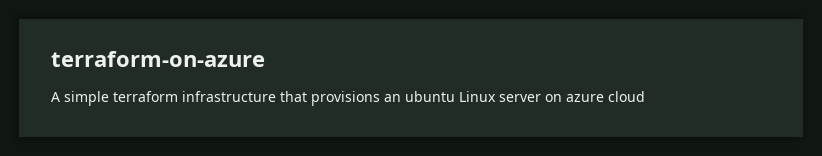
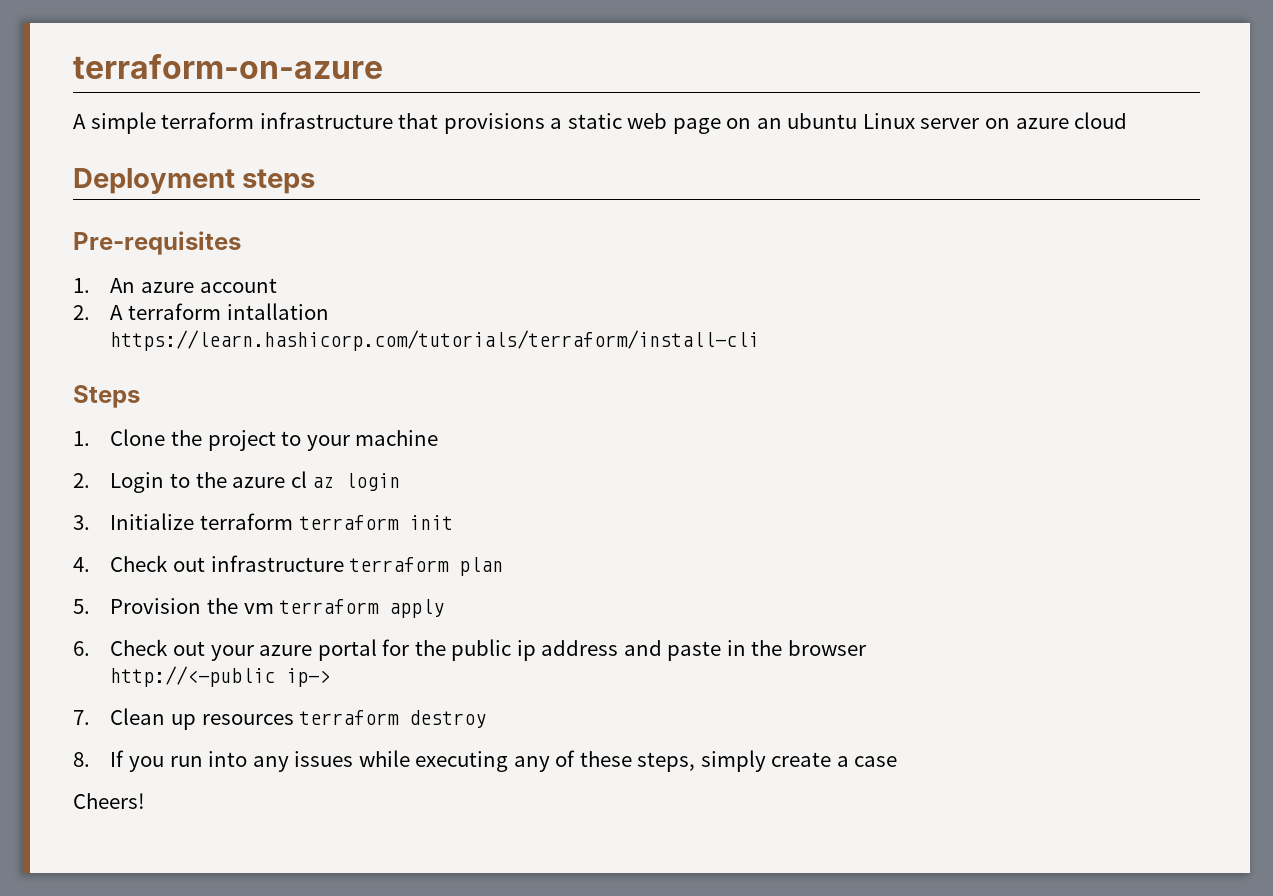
(380, 98) none -> [550,113,752,134] a static web page on
(645, 96) none -> [73,168,316,194] [73,231,241,255] [73,278,277,293] [73,303,329,320] [110,330,760,351] [73,385,140,408] [73,429,439,451] [73,471,401,493] [73,513,453,530] [73,555,504,576] [73,598,445,618] [73,639,866,661] [110,666,331,687] [73,708,487,730] [73,750,898,772] [73,793,145,809] // Deployment steps // Pre-requisites // 1. An azure account // 2. A terraform intallation // https://learn.hashicorp.com/tutorials/terraform/install-cli // Steps // 1. Clone the project to your machine // 2. Login to the azure cl az login // 3. Initialize terraform terraform init // 4. Check out infrastructure terraform plan // 5. Provision the vm terraform apply // 6. Check out your azure portal for the public ip address and paste in the browser // http://<-public ip-> // 7. Clean up resources terraform destroy // 8. If you run into any issues while executing any of these steps, simply create a case // Cheers!

